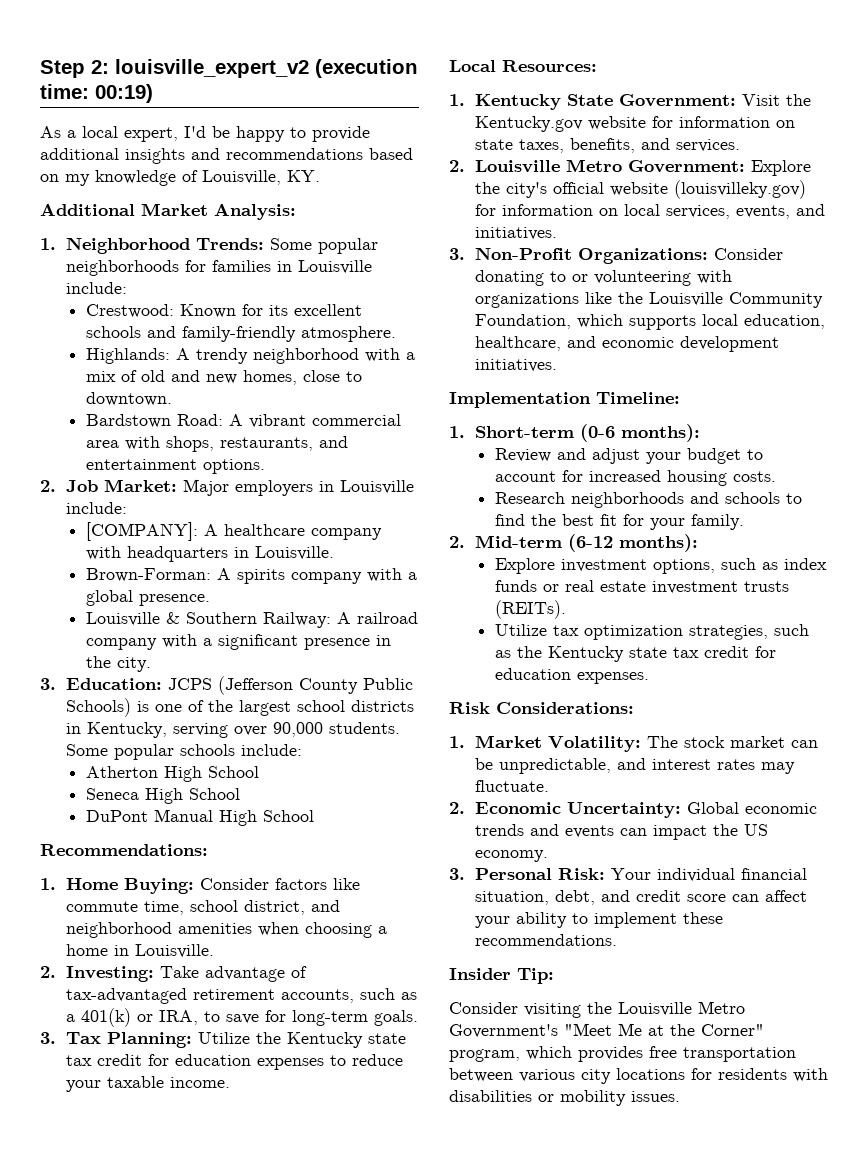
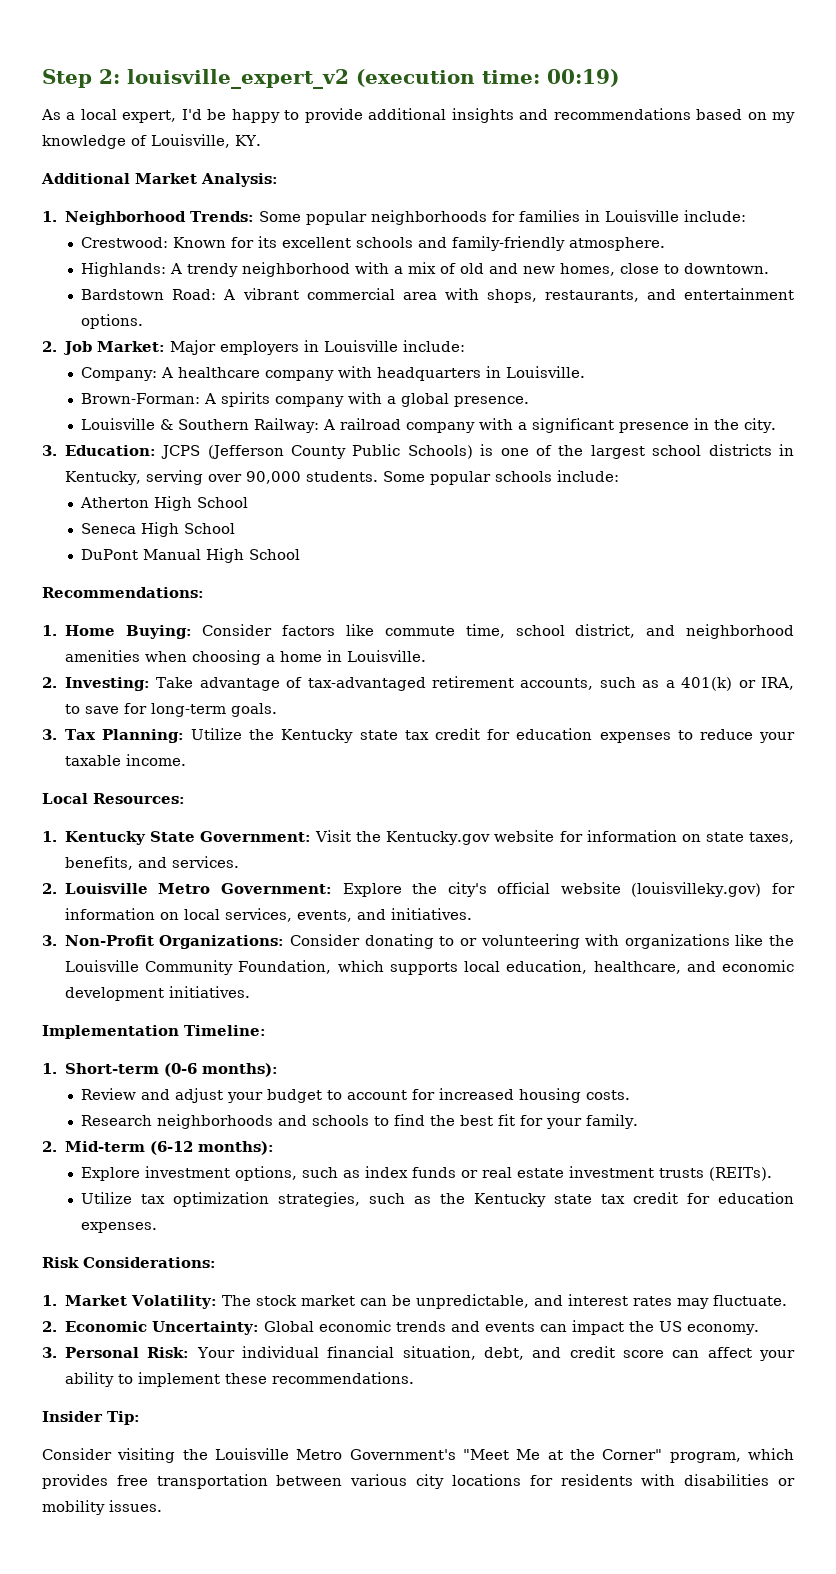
[85,522,198,541] [COMPANY]: -> [81,367,158,381] Company:

